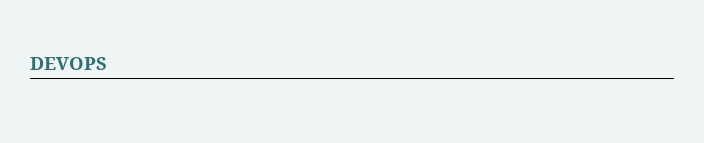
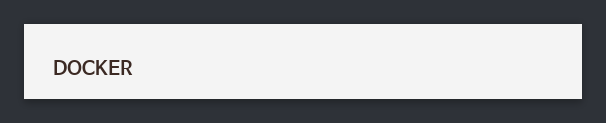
[30,57,107,70] DEVOPS -> [53,60,133,75] DOCKER

